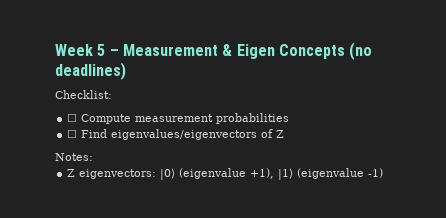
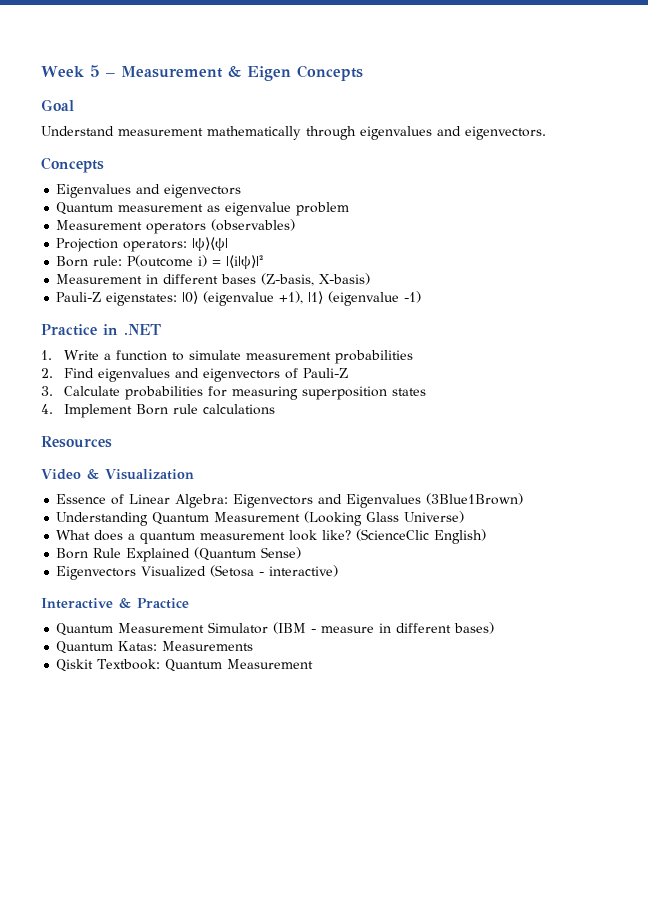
[349,42,373,60] [55,62,126,80] [55,90,112,99] [67,113,290,124] [67,129,285,140] [55,153,93,161] [67,169,157,179] (no deadlines) // Checklist: // ☐ Compute measurement probabilities // ☐ Find eigenvalues/eigenvectors of Z // Notes: // Z eigenvectors: -> [41,99,74,111] [41,126,546,140] [41,157,104,173] [56,184,242,198] [56,202,350,216] [56,219,296,234] [56,237,229,252] [56,255,264,269] [56,273,371,286] [56,292,178,306] // Goal // Understand measurement mathematically through eigenvalues and eigenvectors. // Concepts // Eigenvalues and eigenvectors // Quantum measurement as eigenvalue problem // Measurement operators (observables) // Projection operators: |ψ⟩⟨ψ| // Born rule: P(outcome i) = |⟨i|ψ⟩|² // Measurement in different bases (Z-basis, X-basis) // Pauli-Z eigenstates:
(384, 173) none -> [41,324,161,336] [41,350,414,364] [41,368,349,382] [41,386,427,400] [41,404,276,418] [41,436,112,448] [41,469,194,480] [56,493,524,508] [56,511,465,526] [56,529,487,544] [56,547,302,562] [56,565,339,580] [41,598,189,609] [56,622,495,636] [56,641,254,654] [56,659,314,672] // Practice in .NET // 1. Write a function to simulate measurement probabilities // 2. Find eigenvalues and eigenvectors of Pauli-Z // 3. Calculate probabilities for measuring superposition states // 4. Implement Born rule calculations // Resources // Video & Visualization // Essence of Linear Algebra: Eigenvectors and Eigenvalues (3Blue1Brown) // Understanding Quantum Measurement (Looking Glass Universe) // What does a quantum measurement look like? (ScienceClic English) // Born Rule Explained (Quantum Sense) // Eigenvectors Visualized (Setosa - interactive) // Interactive & Practice // Quantum Measurement Simulator (IBM - measure in different bases) // Quantum Katas: Measurements // Qiskit Textbook: Quantum Measurement

